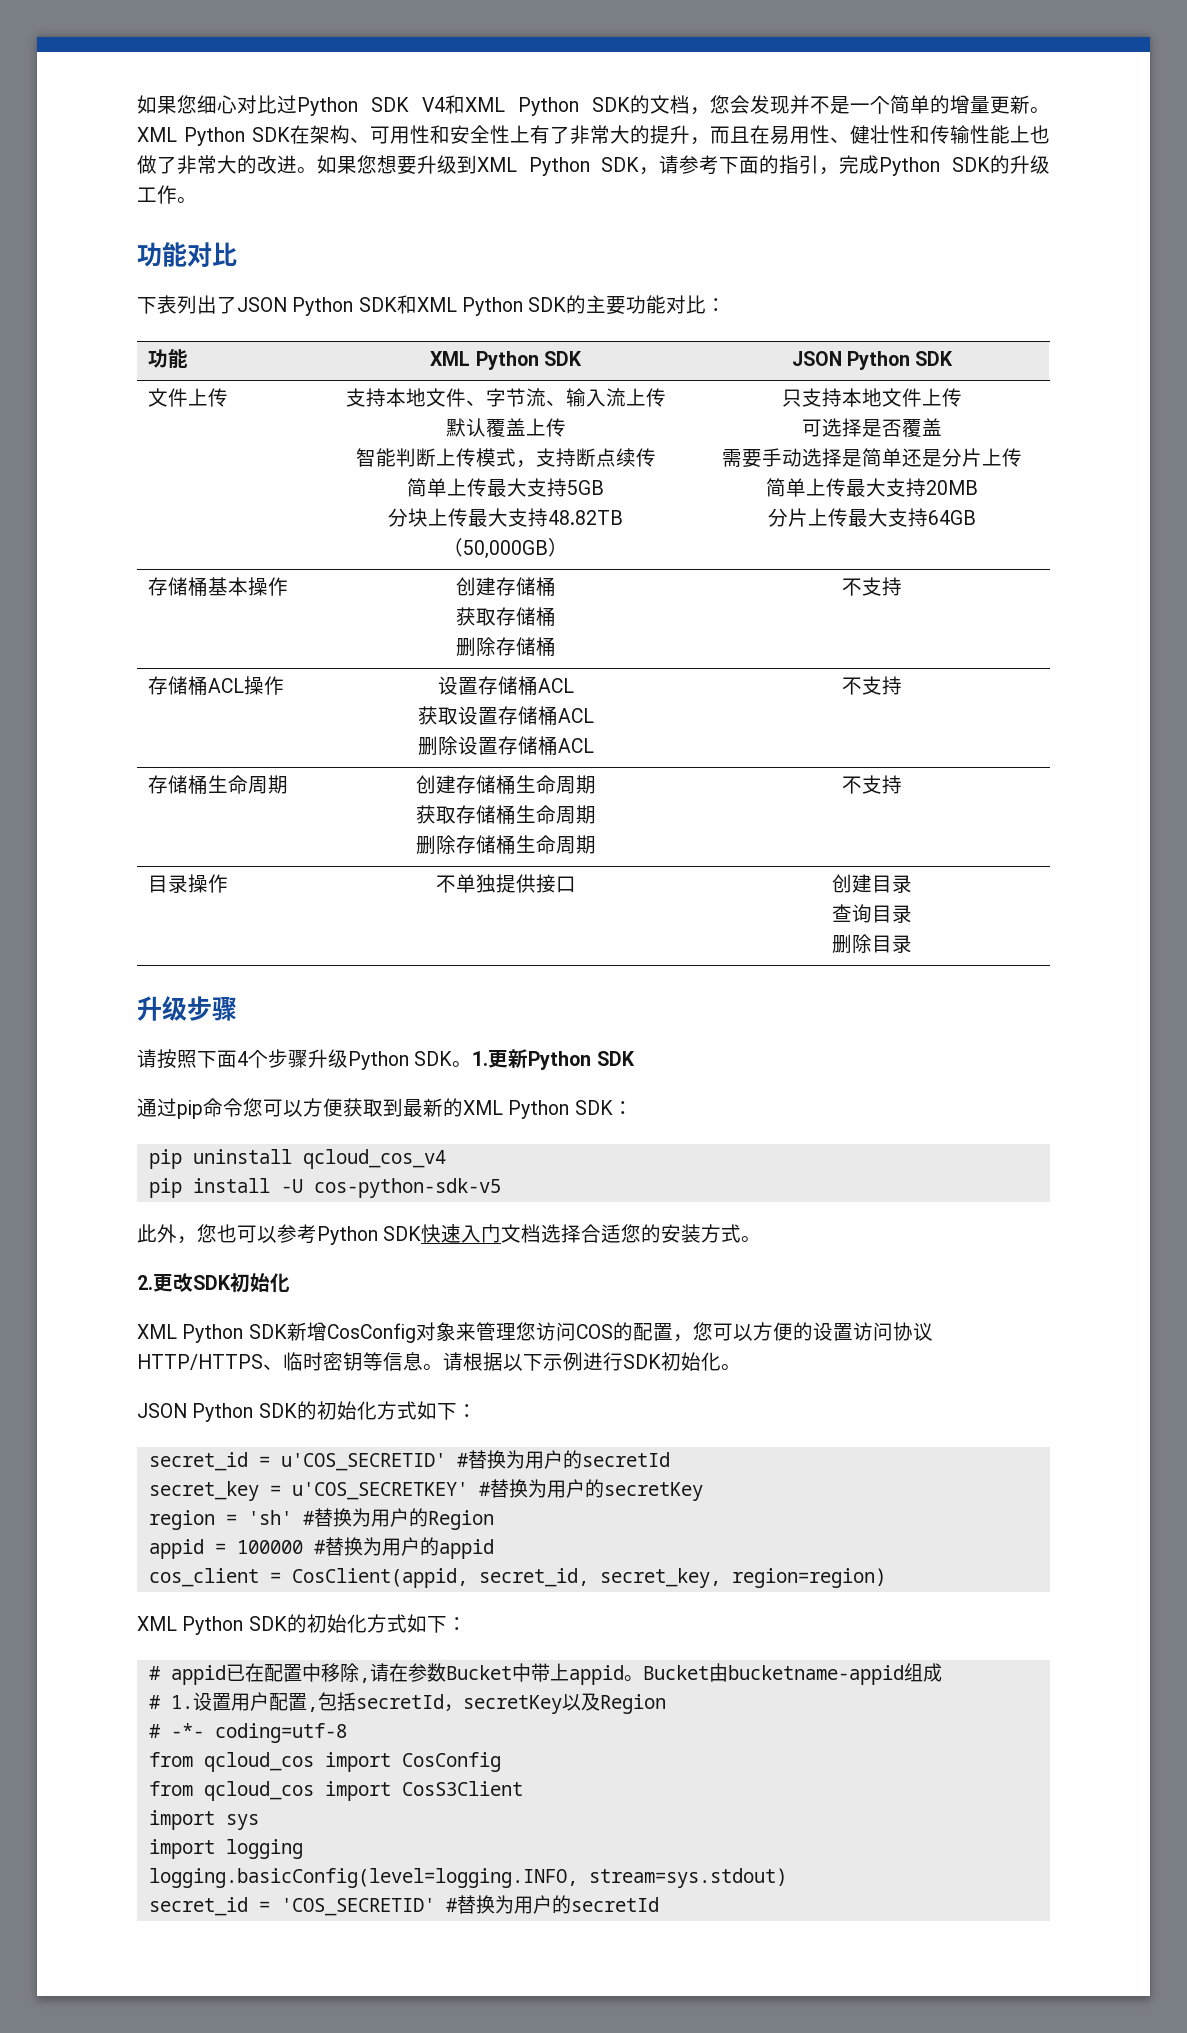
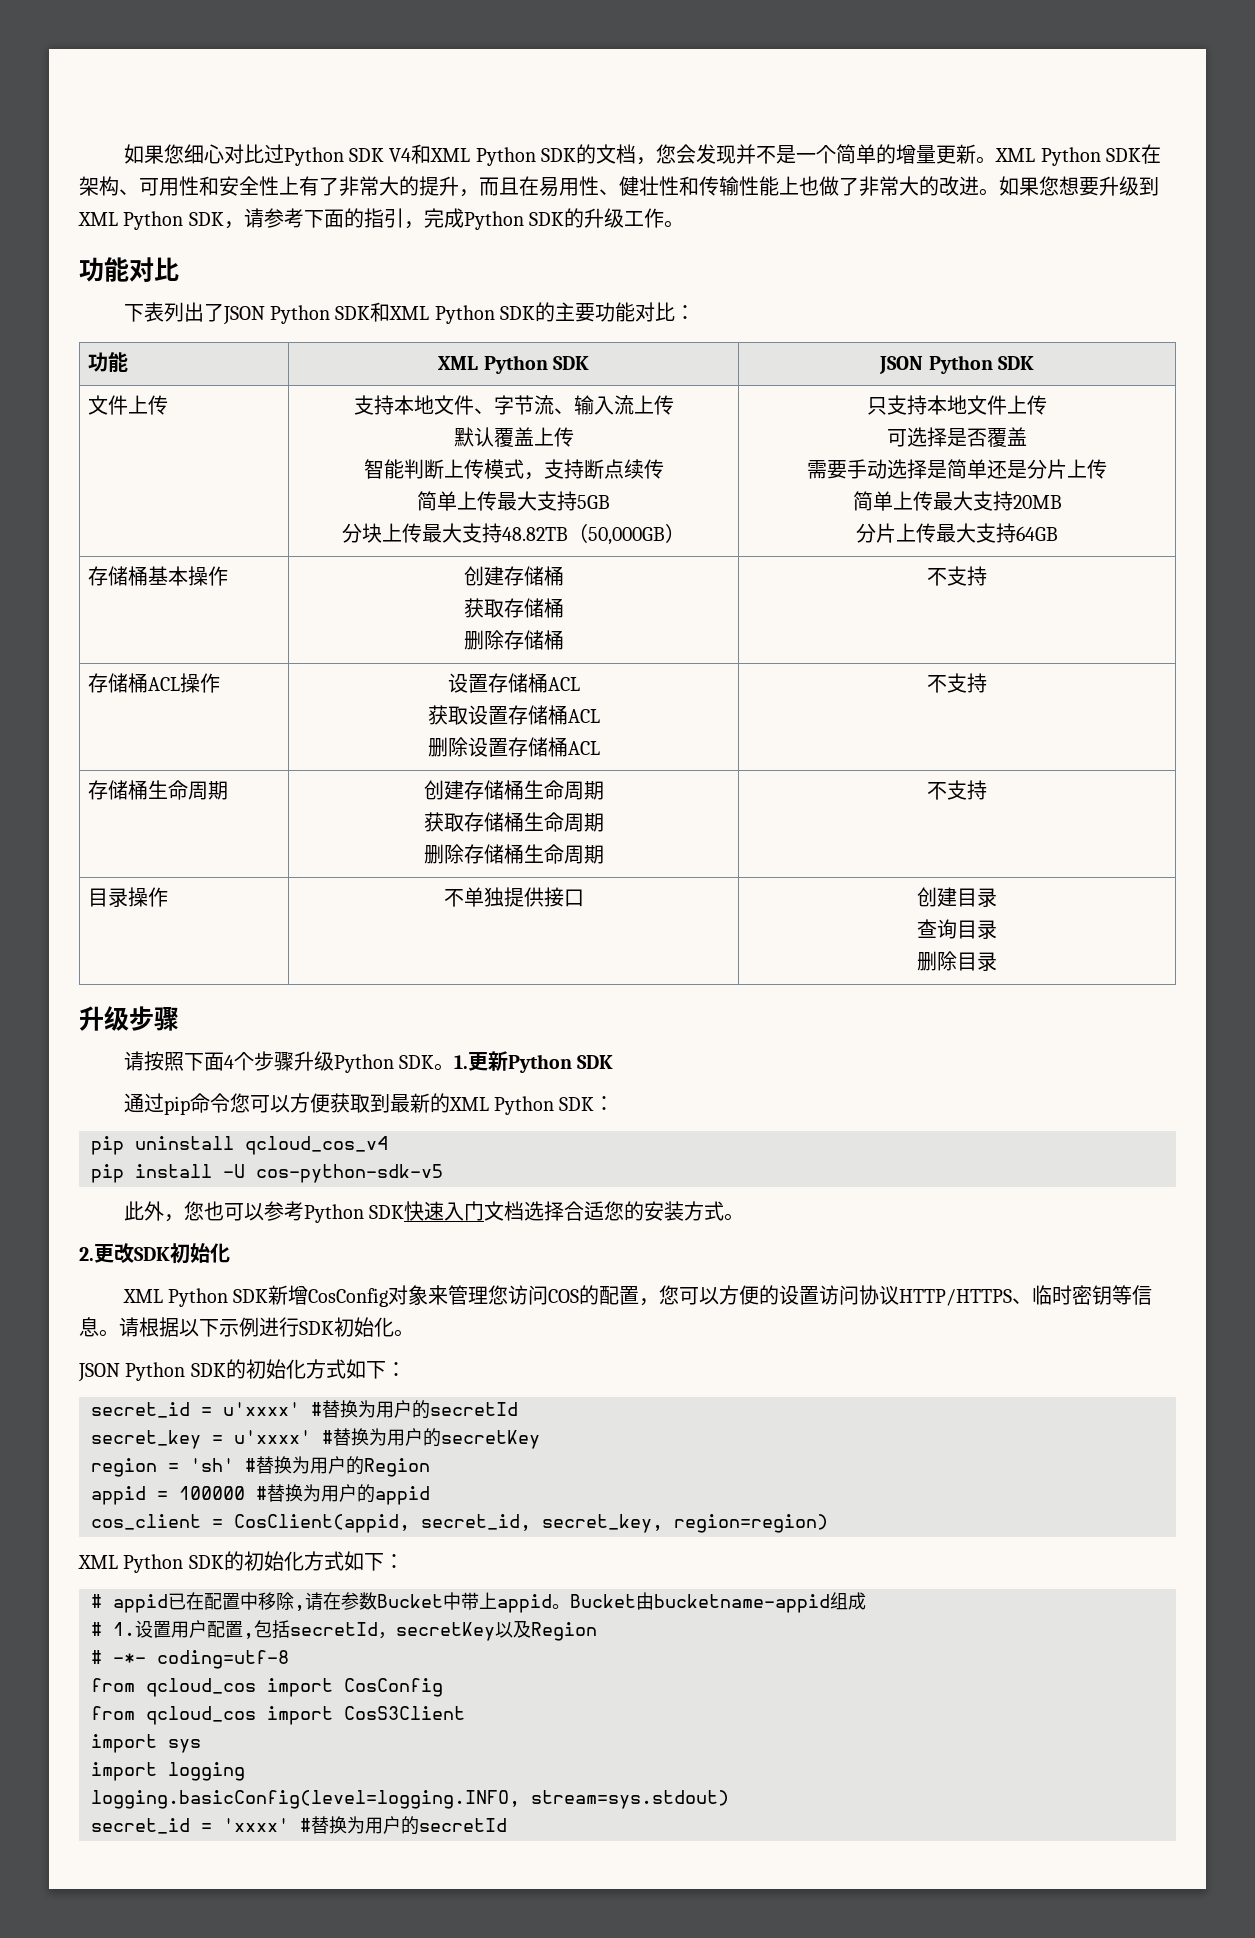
[280,1453,446,1471] u'COS_SECRETID' -> [223,1402,300,1416] u'xxxx'
[291,1482,468,1500] u'COS_SECRETKEY' -> [234,1430,311,1444] u'xxxx'
[280,1898,435,1916] 'COS_SECRETID' -> [223,1818,289,1832] 'xxxx'

